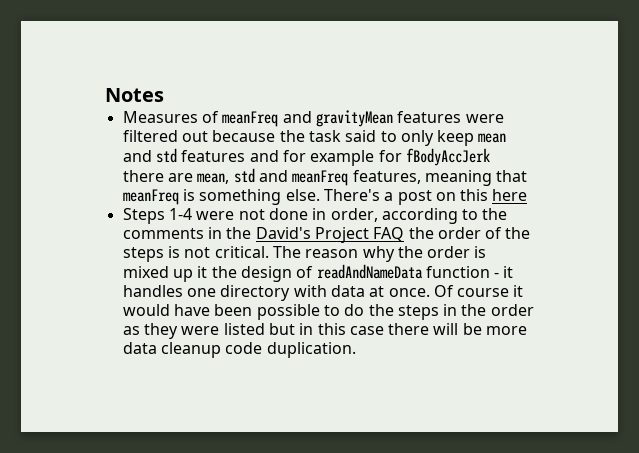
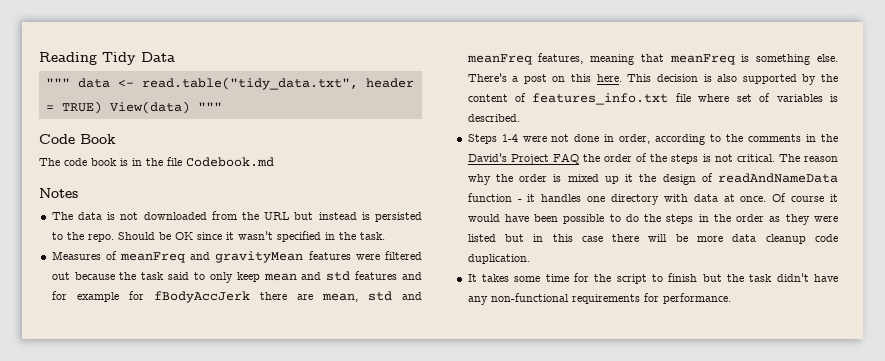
[105,88,164,102] Notes -> [39,52,175,65] [45,77,414,90] [45,101,222,114] [39,134,116,144] [39,157,274,167] [39,188,78,198] [51,211,422,222] [51,231,385,242] Reading Tidy Data // """ data <- read.table("tidy_data.txt", header = TRUE) View(data) """ // Code Book // The code book is in the file Codebook.md // Notes // The data is not downloaded from the URL but instead is persisted to the repo. Should be OK since it wasn't specified in the task.
[492,189,528,201] here -> [596,74,839,85] [467,93,838,105] [467,114,520,122] here. This decision is also supported by the content of features_info.txt file where set of variables is described.
(356, 350) none -> [467,273,838,284] [467,293,731,305] // It takes some time for the script to finish but the task didn't have any non-functional requirements for performance.

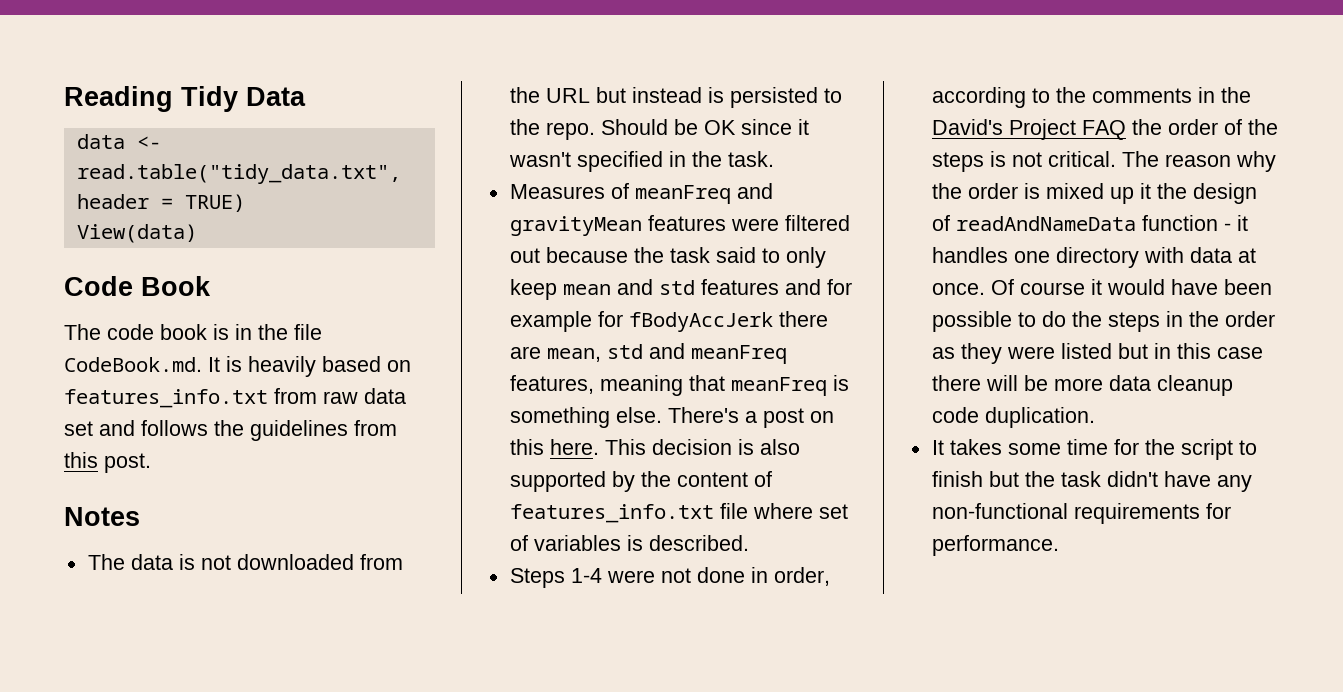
[45,78,70,87] """ -> (306, 96) none
(102, 107) none -> (245, 203) //
[197,102,222,111] """ -> (197, 233) none
[186,157,274,167] Codebook.md -> [64,356,411,377] [64,388,406,408] [64,420,397,441] [64,452,151,473] CodeBook.md. It is heavily based on features_info.txt from raw data set and follows the guidelines from this post.

